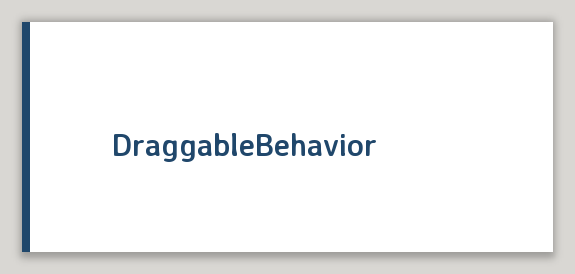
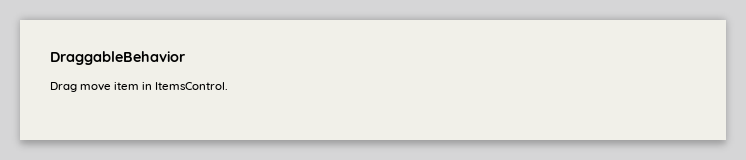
(377, 147) none -> [50,82,229,92] // Drag move item in ItemsControl.

